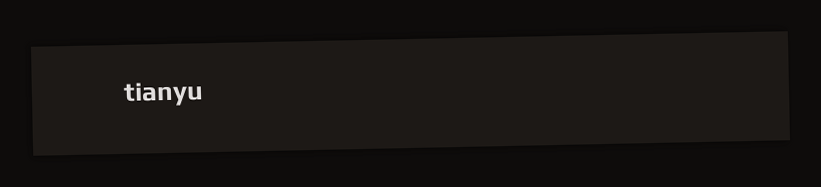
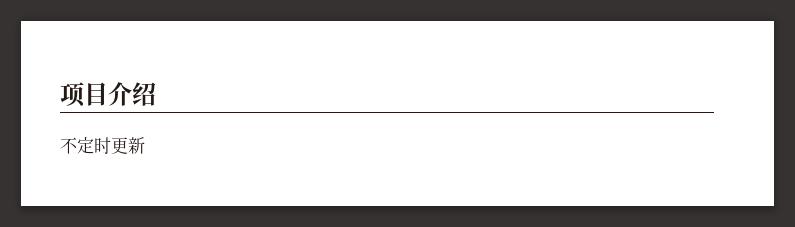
[123,81,204,107] tianyu -> [60,82,156,107] [60,137,145,154] 项目介绍 // 不定时更新

